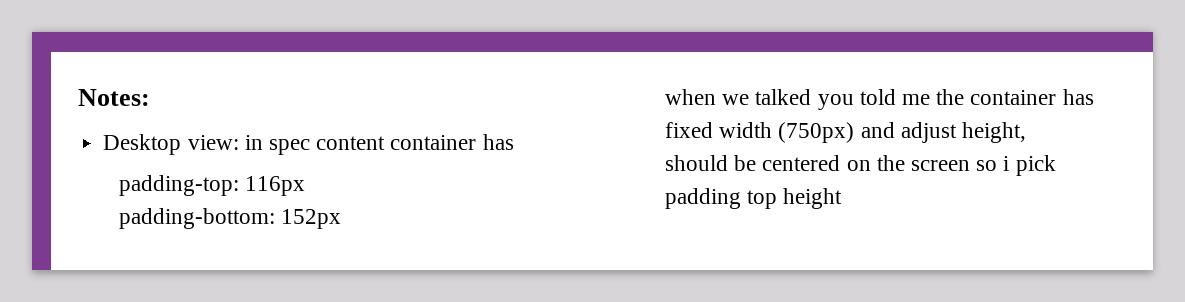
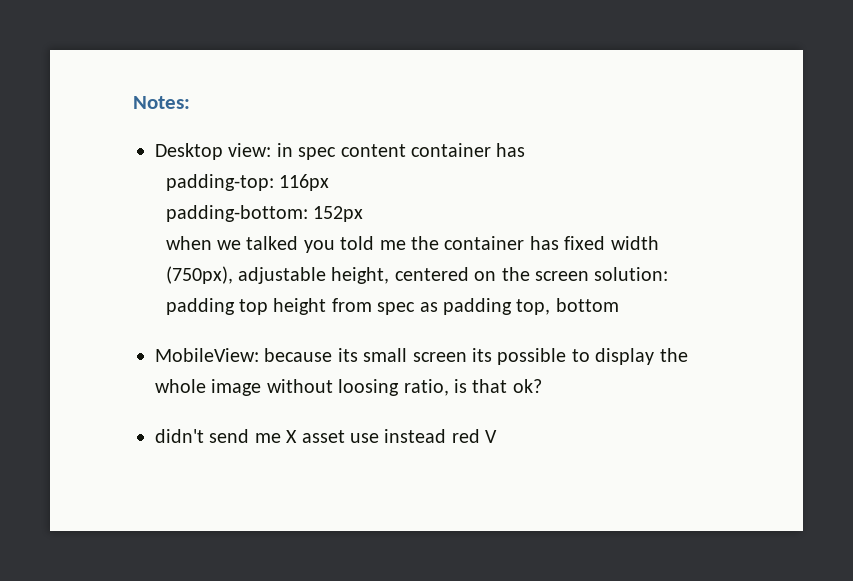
[778,122,957,143] (750px) and adjust -> [165,266,326,284] (750px), adjustable
[664,155,757,171] // should be -> (390, 275) none
[976,155,1056,176] [664,188,843,209] so i pick padding top height -> [594,267,669,281] [165,298,619,315] [155,348,688,365] [155,379,542,396] [155,429,498,443] solution: padding top height from spec as padding top, bottom // MobileView: because its small screen its possible to display the whole image without loosing ratio, is that ok? // didn't send me X asset use instead red V

